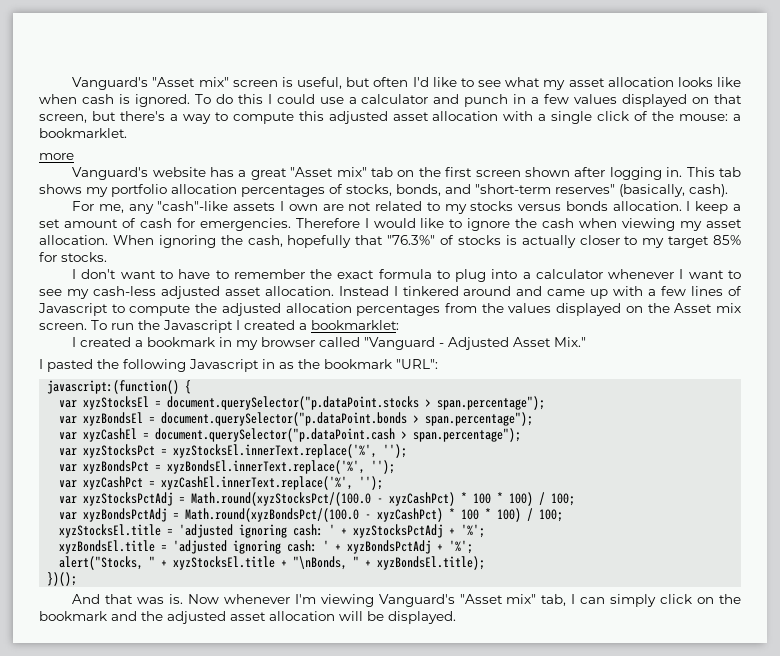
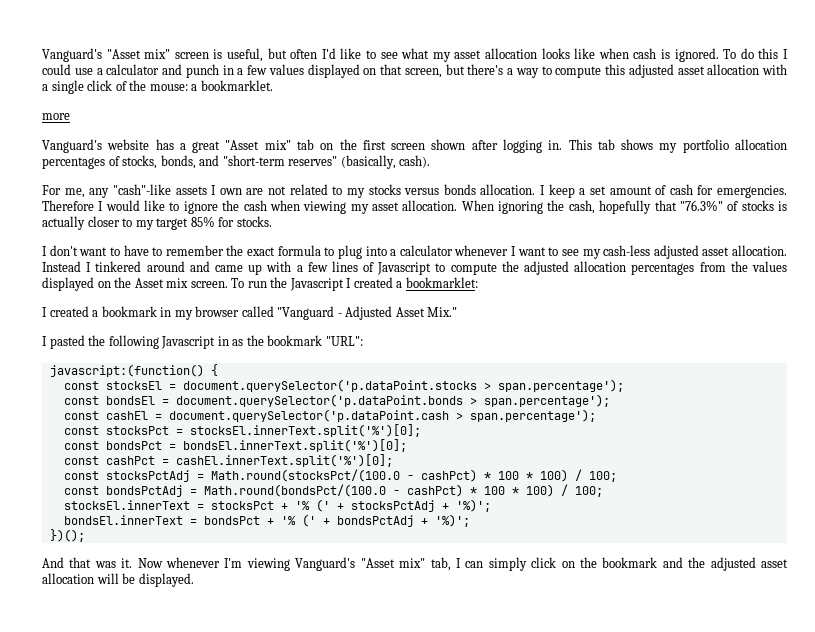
[59,396,546,410] [59,412,534,426] [59,428,522,442] [59,444,408,458] [59,460,396,474] [59,476,384,490] [59,492,576,506] [59,508,564,522] [59,524,486,538] [59,540,474,554] [59,556,486,570] var xyzStocksEl = document.querySelector("p.dataPoint.stocks > span.percentage"); // var xyzBondsEl = document.querySelector("p.dataPoint.bonds > span.percentage"); // var xyzCashEl = document.querySelector("p.dataPoint.cash > span.percentage"); // var xyzStocksPct = xyzStocksEl.innerText.replace('%', ''); // var xyzBondsPct = xyzBondsEl.innerText.replace('%', ''); // var xyzCashPct = xyzCashEl.innerText.replace('%', ''); // var xyzStocksPctAdj = Math.round(xyzStocksPct/(100.0 - xyzCashPct) * 100 * 100) / 100; // var xyzBondsPctAdj = Math.round(xyzBondsPct/(100.0 - xyzCashPct) * 100 * 100) / 100; // xyzStocksEl.title = 'adjusted ignoring cash: ' + xyzStocksPctAdj + '%'; // xyzBondsEl.title = 'adjusted ignoring cash: ' + xyzBondsPctAdj + '%'; // alert("Stocks, " + xyzStocksEl.title + "\nBonds, " + xyzBondsEl.title); -> [63,379,624,392] [63,394,610,407] [63,409,596,422] [63,424,421,437] [63,439,407,452] [63,454,393,467] [63,469,617,482] [63,484,603,497] [63,499,491,512] [63,514,470,527] const stocksEl = document.querySelector('p.dataPoint.stocks > span.percentage'); // const bondsEl = document.querySelector('p.dataPoint.bonds > span.percentage'); // const cashEl = document.querySelector('p.dataPoint.cash > span.percentage'); // const stocksPct = stocksEl.innerText.split('%')[0]; // const bondsPct = bondsEl.innerText.split('%')[0]; // const cashPct = cashEl.innerText.split('%')[0]; // const stocksPctAdj = Math.round(stocksPct/(100.0 - cashPct) * 100 * 100) / 100; // const bondsPctAdj = Math.round(bondsPct/(100.0 - cashPct) * 100 * 100) / 100; // stocksEl.innerText = stocksPct + '% (' + stocksPctAdj + '%)'; // bondsEl.innerText = bondsPct + '% (' + bondsPctAdj + '%)';
[168,594,183,604] is. -> [121,558,133,568] it.

